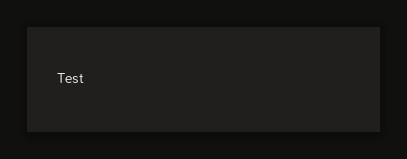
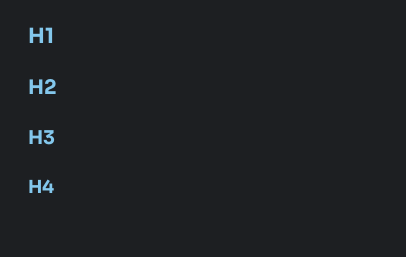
[57,73,84,84] Test -> [28,27,54,43] [28,78,57,94] [28,130,55,145] [28,179,54,193] H1 // H2 // H3 // H4

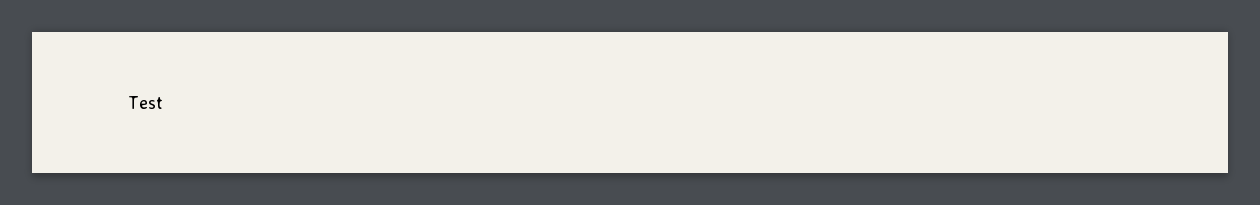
[28,27,54,43] [28,78,57,94] [28,130,55,145] [28,179,54,193] H1 // H2 // H3 // H4 -> [128,96,163,109] Test

